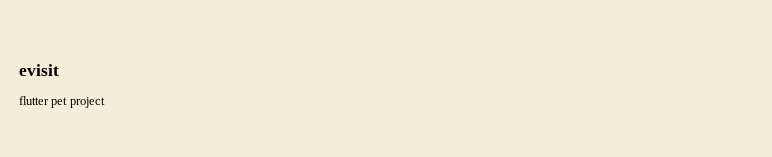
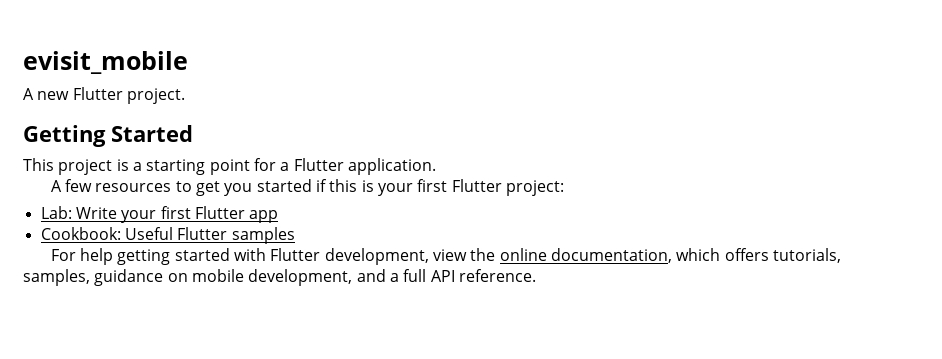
[19,64,59,76] [19,96,105,108] evisit // flutter pet project -> [23,51,188,74] [23,87,185,104] [23,125,193,147] [23,158,436,175] [50,179,564,196] [40,206,279,223] [40,227,295,244] [50,248,841,265] [23,269,536,286] evisit_mobile // A new Flutter project. // Getting Started // This project is a starting point for a Flutter application. // A few resources to get you started if this is your first Flutter project: // Lab: Write your first Flutter app // Cookbook: Useful Flutter samples // For help getting started with Flutter development, view the online documentation, which offers tutorials, samples, guidance on mobile development, and a full API reference.

